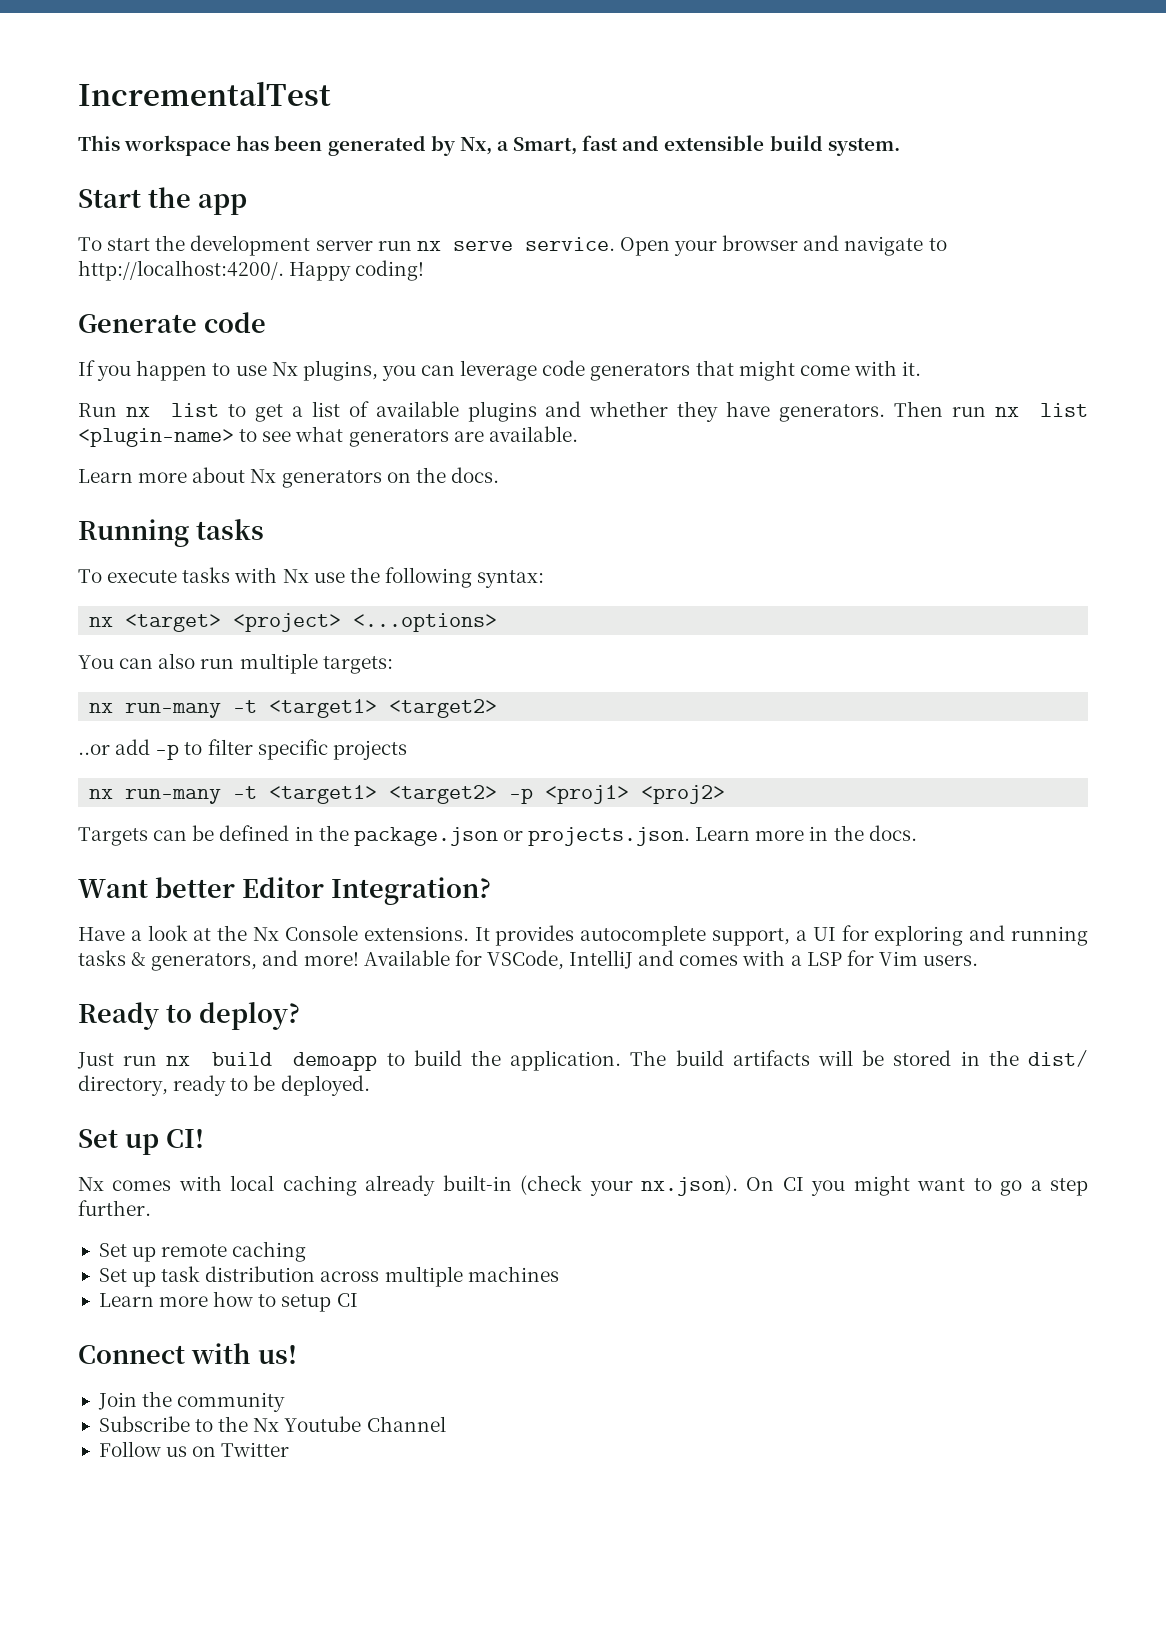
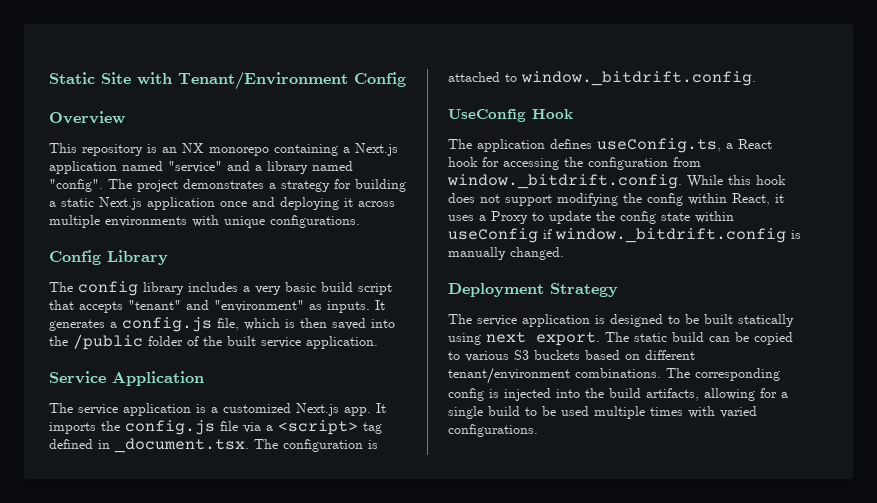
[78,81,331,106] [78,135,900,156] [78,187,247,215] [78,235,947,256] [78,260,425,281] [78,312,266,333] [78,360,922,381] [78,401,1088,422] [78,426,578,447] [78,467,499,488] [78,519,264,547] [78,567,545,588] [89,613,498,632] [78,653,393,674] [89,699,498,718] [78,739,407,760] [89,785,726,804] [78,825,917,846] [78,877,491,905] [78,925,1089,946] [78,950,979,971] [78,1002,300,1030] [77,1050,1088,1071] [78,1075,370,1096] [78,1129,204,1155] [78,1175,1088,1196] [78,1200,151,1216] [98,1241,307,1262] [98,1266,559,1287] [98,1291,358,1312] [78,1343,297,1364] [97,1391,286,1412] [98,1416,446,1432] [98,1441,290,1457] IncrementalTest // This workspace has been generated by Nx, a Smart, fast and extensible build system. // Start the app // To start the development server run nx serve service. Open your browser and navigate to http://localhost:4200/. Happy coding! // Generate code // If you happen to use Nx plugins, you can leverage code generators that might come with it. // Run nx list to get a list of available plugins and whether they have generators. Then run nx list <plugin-name> to see what generators are available. // Learn more about Nx generators on the docs. // Running tasks // To execute tasks with Nx use the following syntax: // nx <target> <project> <...options> // You can also run multiple targets: // nx run-many -t <target1> <target2> // ..or add -p to filter specific projects // nx run-many -t <target1> <target2> -p <proj1> <proj2> // Targets can be defined in the package.json or projects.json. Learn more in the docs. // Want better Editor Integration? // Have a look at the Nx Console extensions. It provides autocomplete support, a UI for exploring and running tasks & generators, and more! Available for VSCode, IntelliJ and comes with a LSP for Vim users. // Ready to deploy? // Just run nx build demoapp to build the application. The build artifacts will be stored in the dist/ directory, ready to be deployed. // Set up CI! // Nx comes with local caching already built-in (check your nx.json). On CI you might want to go a step further. // Set up remote caching // Set up task distribution across multiple machines // Learn more how to setup CI // Connect with us! // Join the community // Subscribe to the Nx Youtube Channel // Follow us on Twitter -> [49,72,406,90] [49,111,125,124] [49,143,398,156] [49,161,353,174] [49,179,406,192] [49,197,395,210] [49,215,360,228] [49,250,168,265] [49,281,392,296] [49,300,385,313] [49,317,395,332] [49,334,378,350] [49,371,204,386] [49,403,386,416] [49,420,382,435] [49,438,378,453] [448,71,756,86] [448,109,573,122] [448,138,772,153] [448,157,701,170] [447,174,786,189] [448,193,784,206] [448,211,734,224] [448,228,801,243] [448,247,564,260] [448,283,618,297] [448,314,794,327] [448,332,793,346] [448,350,695,362] [448,367,780,384] [448,388,788,401] [448,406,757,419] [448,424,538,437] Static Site with Tenant/Environment Config // Overview // This repository is an NX monorepo containing a Next.js application named "service" and a library named "config". The project demonstrates a strategy for building a static Next.js application once and deploying it across multiple environments with unique configurations. // Config Library // The config library includes a very basic build script that accepts "tenant" and "environment" as inputs. It generates a config.js file, which is then saved into the /public folder of the built service application. // Service Application // The service application is a customized Next.js app. It imports the config.js file via a <script> tag defined in _document.tsx. The configuration is attached to window._bitdrift.config. // UseConfig Hook // The application defines useConfig.ts, a React hook for accessing the configuration from window._bitdrift.config. While this hook does not support modifying the config within React, it uses a Proxy to update the config state within useConfig if window._bitdrift.config is manually changed. // Deployment Strategy // The service application is designed to be built statically using next export. The static build can be copied to various S3 buckets based on different tenant/environment combinations. The corresponding config is injected into the build artifacts, allowing for a single build to be used multiple times with varied configurations.

